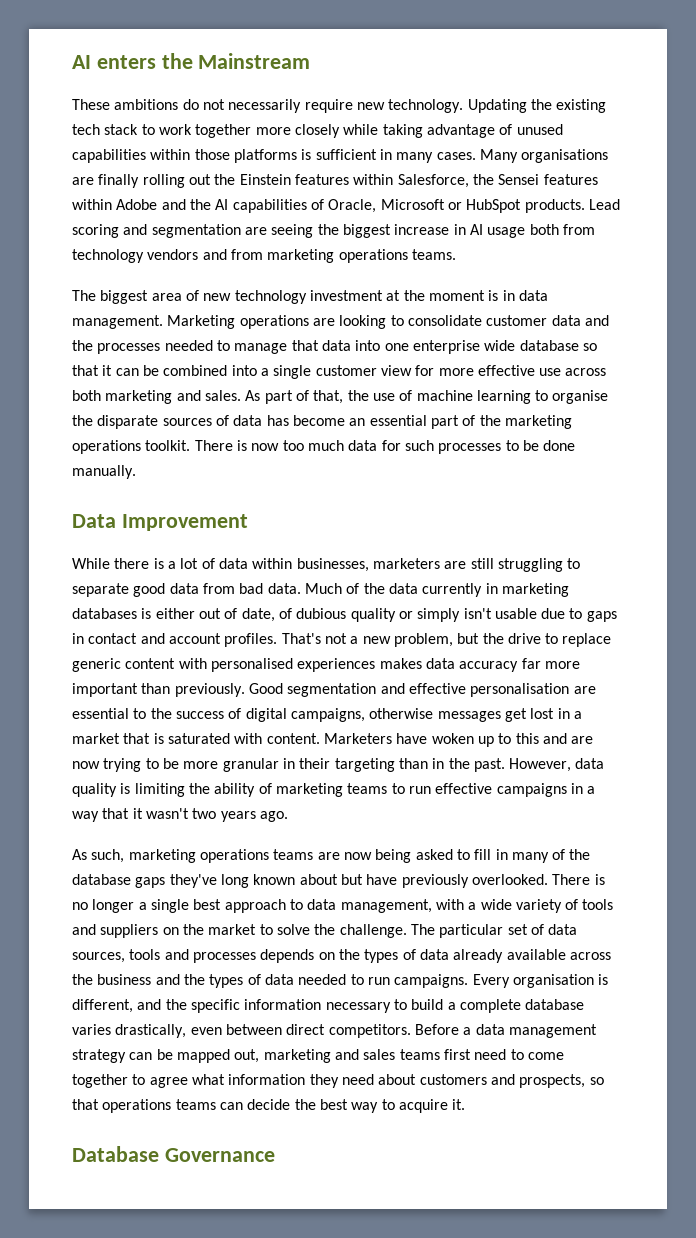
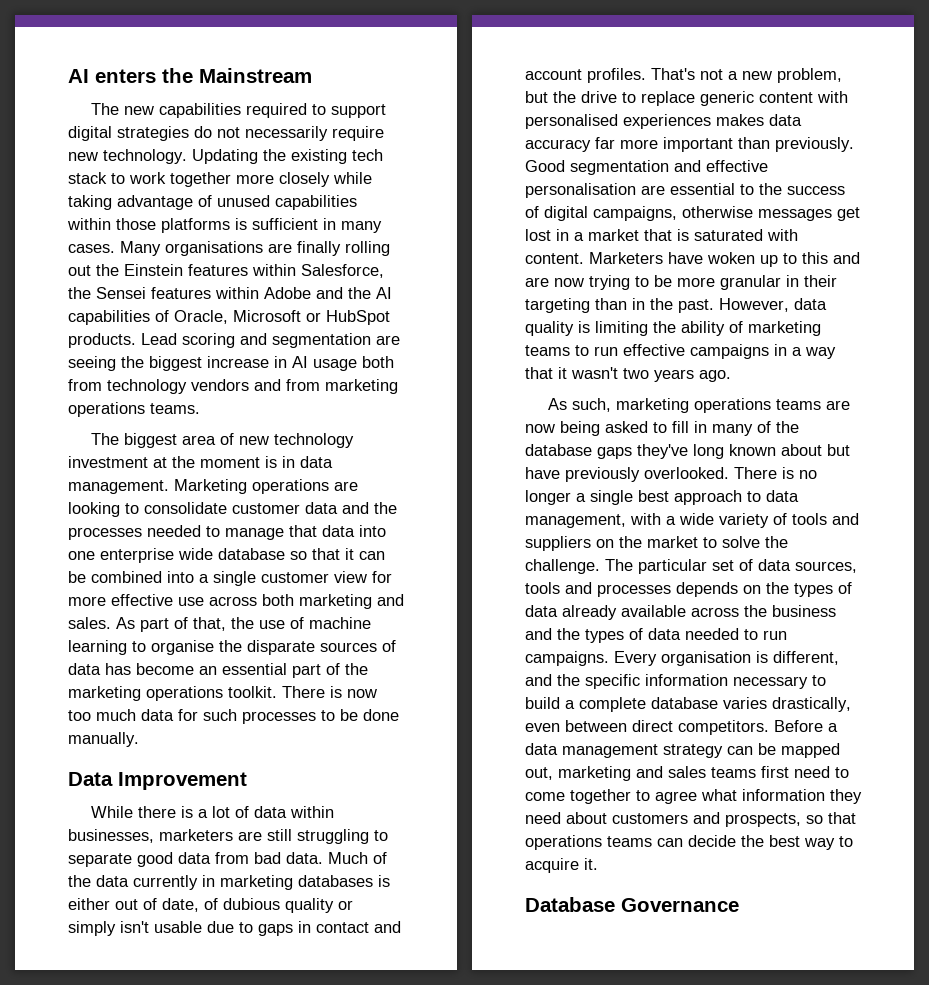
[72,99,179,110] These ambitions -> [90,103,386,118] [68,126,189,141] The new capabilities required to support digital strategies

